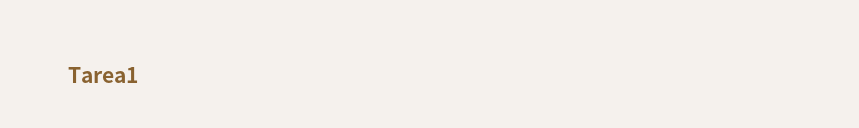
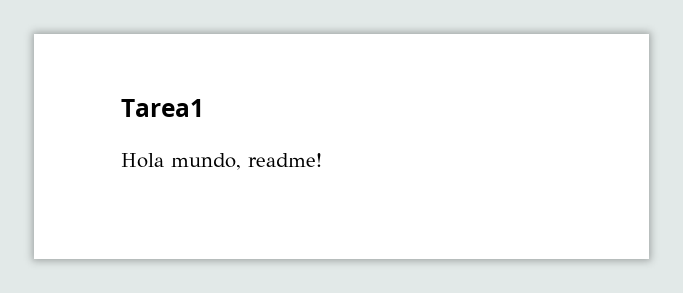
(138, 75) none -> [121,153,322,170] // Hola mundo, readme!

